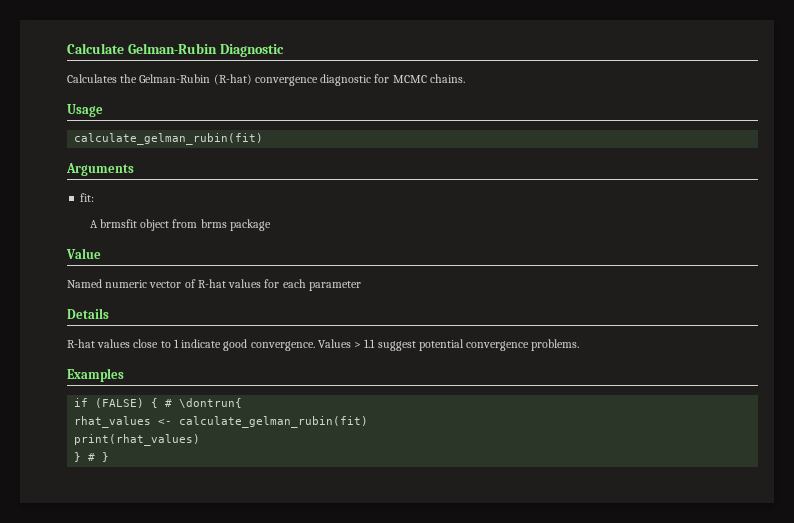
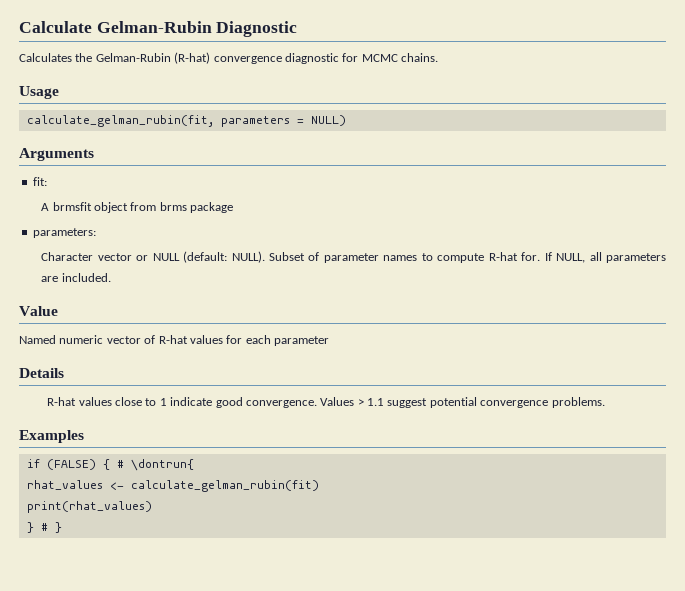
[74,133,264,145] calculate_gelman_rubin(fit) -> [26,115,346,127] calculate_gelman_rubin(fit, parameters = NULL)
(271, 225) none -> [32,228,96,238] [41,251,666,263] [41,273,111,282] // parameters: // Character vector or NULL (default: NULL). Subset of parameter names to compute R-hat for. If NULL, all parameters are included.

